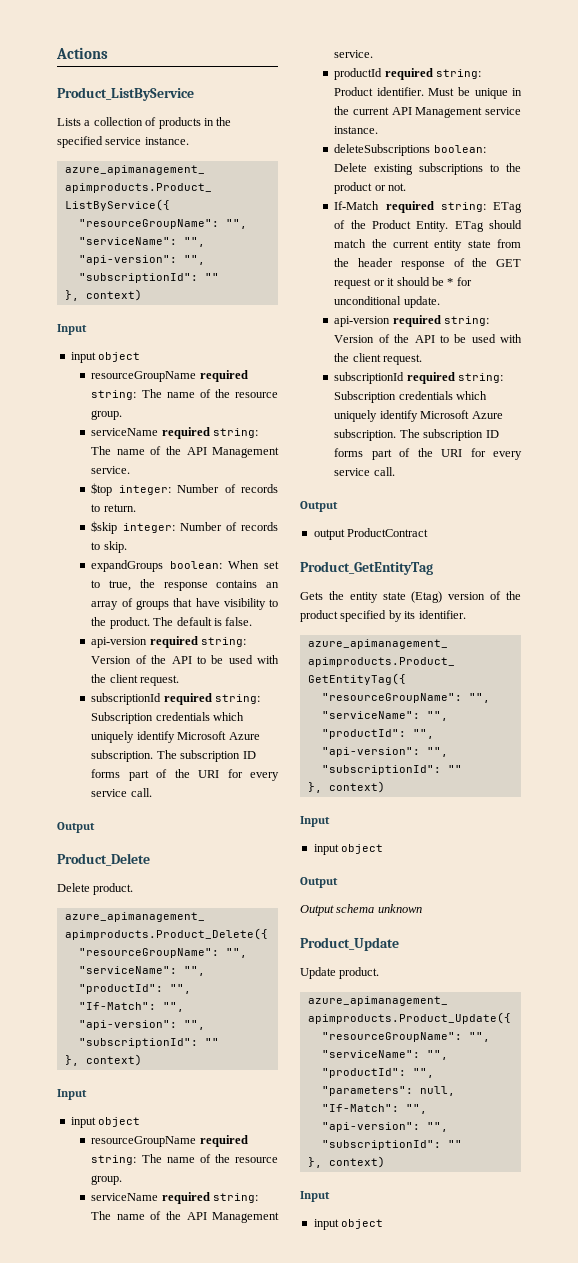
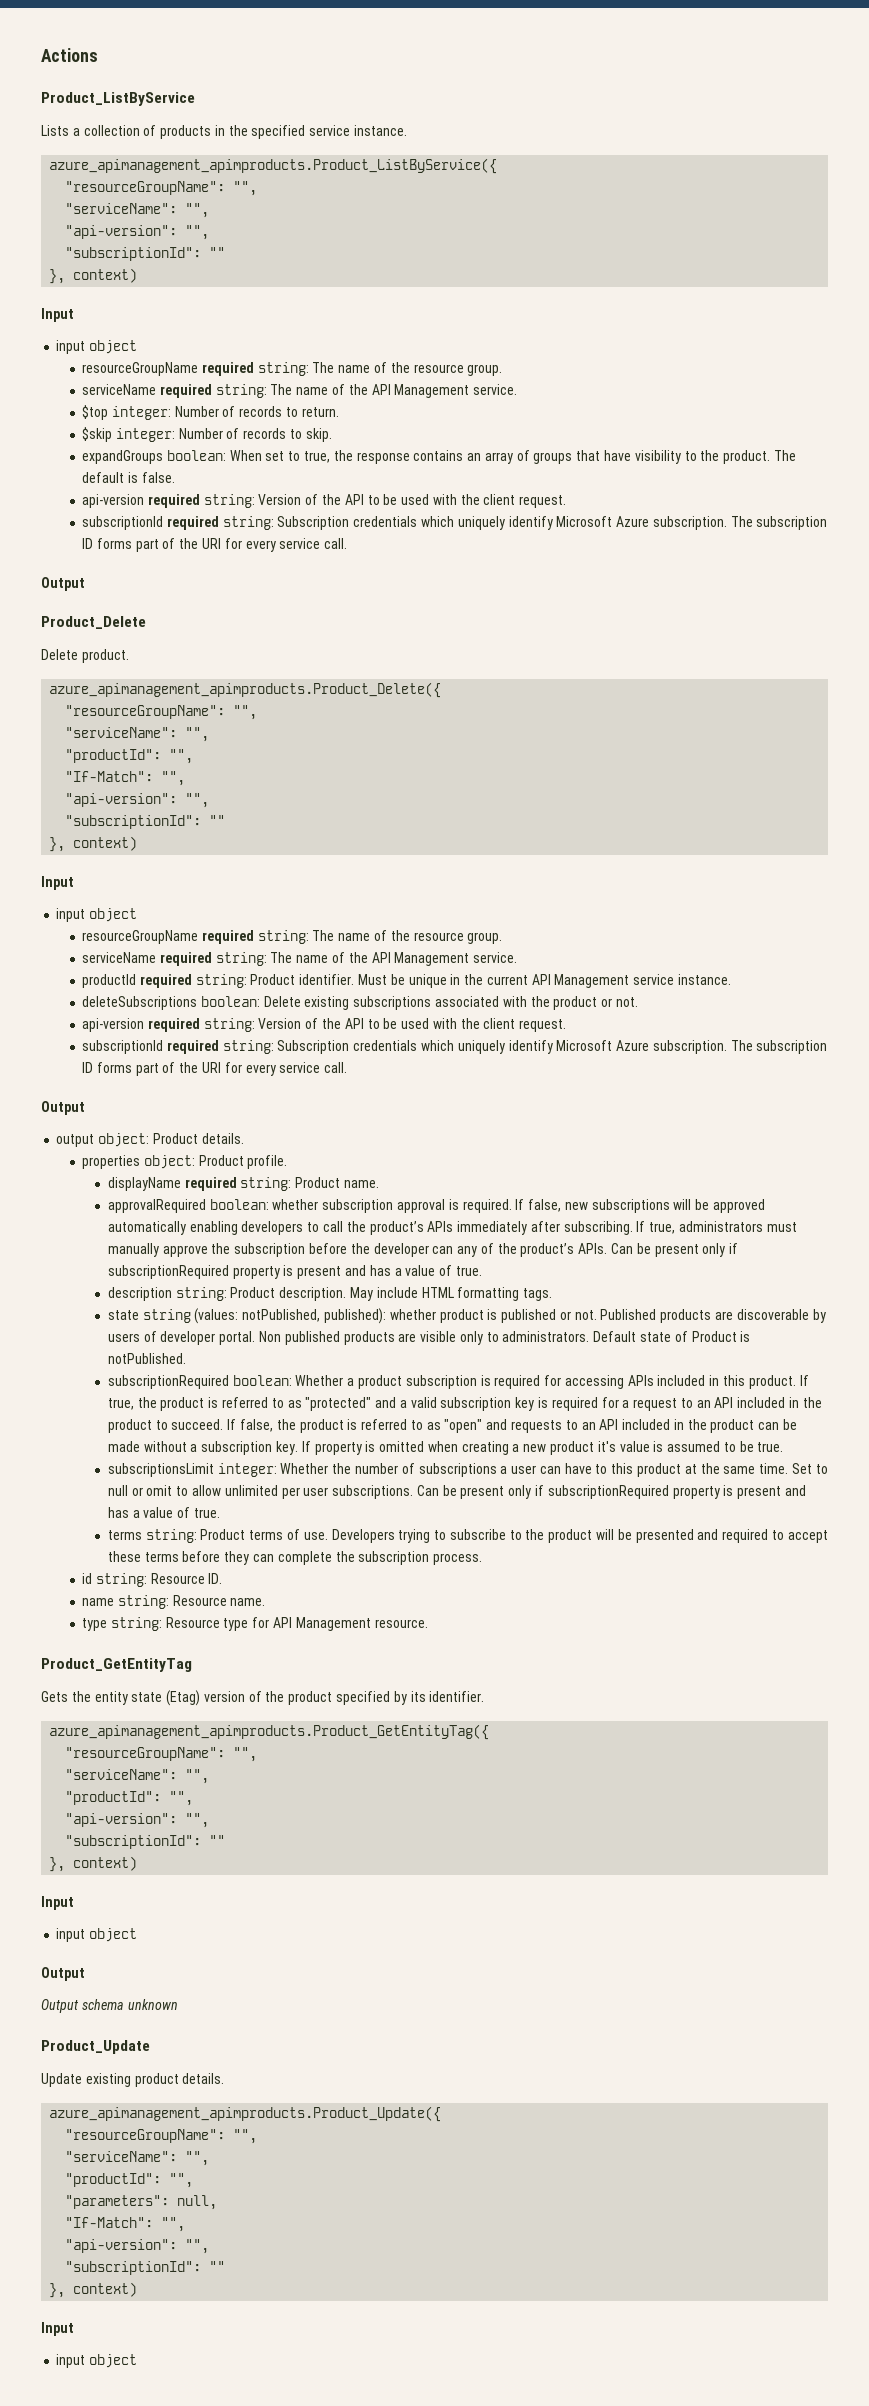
[490,164,500,172] to -> [435,996,527,1007] associated with
[334,201,522,213] [334,220,522,232] [334,239,521,251] [334,258,521,270] [334,277,472,289] [334,296,440,308] // If-Match required string: ETag of the Product Entity. ETag should match the current entity state from the header response of the GET request or it should be * for unconditional update. -> (638, 1002) none
[347,528,429,537] ProductContract -> [98,1133,244,1147] [82,1155,288,1169] [107,1177,379,1191] [107,1199,765,1213] [107,1221,797,1235] [107,1243,739,1257] [107,1265,482,1279] [107,1287,553,1301] [107,1308,826,1324] [107,1331,751,1345] [107,1353,186,1364] [107,1375,809,1389] [107,1397,822,1411] [107,1419,797,1433] [107,1441,784,1455] [107,1463,828,1477] [107,1485,806,1499] [107,1507,220,1518] [107,1529,828,1543] [107,1551,483,1565] [82,1573,223,1587] [82,1595,266,1609] [82,1617,428,1631] object: Product details. // properties object: Product profile. // displayName required string: Product name. // approvalRequired boolean: whether subscription approval is required. If false, new subscriptions will be approved automatically enabling developers to call the product’s APIs immediately after subscribing. If true, administrators must manually approve the subscription before the developer can any of the product’s APIs. Can be present only if subscriptionRequired property is present and has a value of true. // description string: Product description. May include HTML formatting tags. // state string (values: notPublished, published): whether product is published or not. Published products are discoverable by users of developer portal. Non published products are visible only to administrators. Default state of Product is notPublished. // subscriptionRequired boolean: Whether a product subscription is required for accessing APIs included in this product. If true, the product is referred to as "protected" and a valid subscription key is required for a request to an API included in the product to succeed. If false, the product is referred to as "open" and requests to an API included in the product can be made without a subscription key. If property is omitted when creating a new product it's value is assumed to be true. // subscriptionsLimit integer: Whether the number of subscriptions a user can have to this product at the same time. Set to null or omit to allow unlimited per user subscriptions. Can be present only if subscriptionRequired property is present and has a value of true. // terms string: Product terms of use. Developers trying to subscribe to the product will be presented and required to accept these terms before they can complete the subscription process. // id string: Resource ID. // name string: Resource name. // type string: Resource type for API Management resource.
[339,967,380,979] product. -> [85,2073,225,2087] existing product details.

